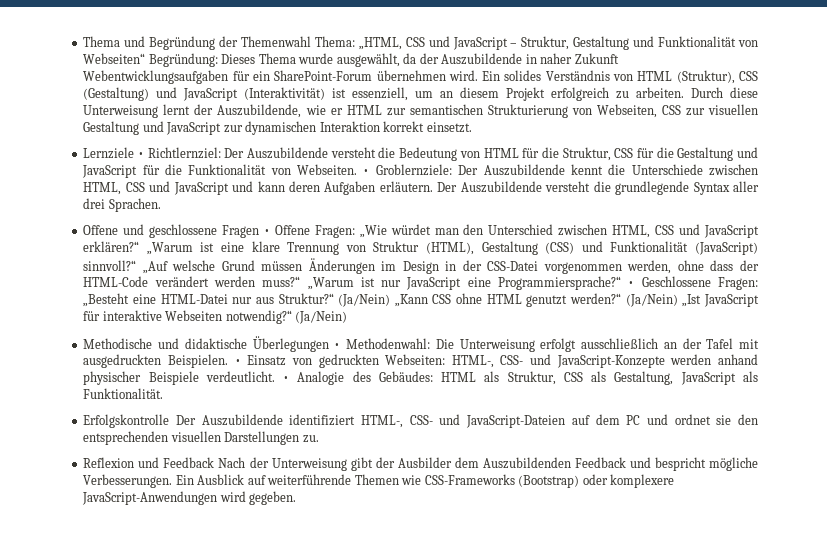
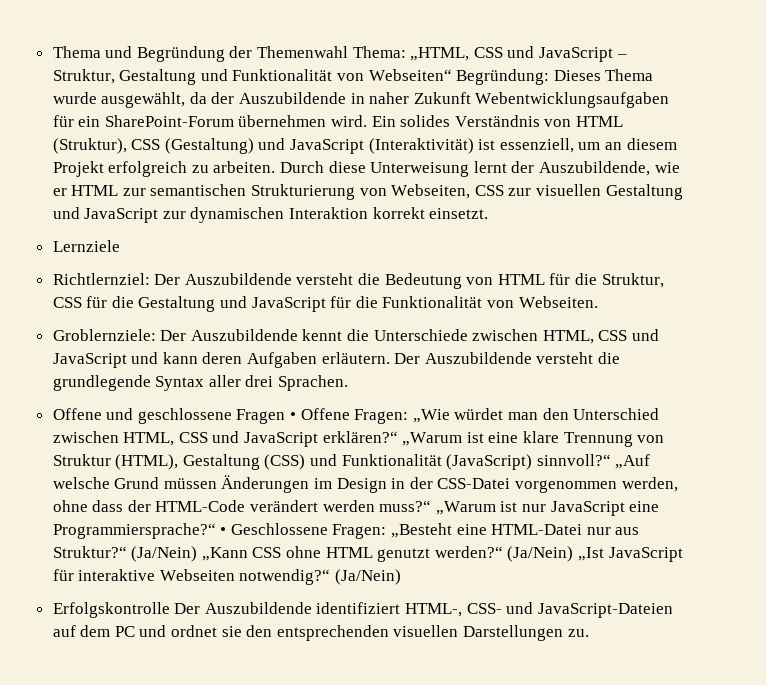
[137,152,144,158] • -> (120, 246) //
[363,169,370,175] • -> (598, 302) //
[83,336,760,352] [83,354,758,368] [83,371,759,385] [83,388,164,399] // Methodische und didaktische Überlegungen • Methodenwahl: Die Unterweisung erfolgt ausschließlich an der Tafel mit ausgedruckten Beispielen. • Einsatz von gedruckten Webseiten: HTML-, CSS- und JavaScript-Konzepte werden anhand physischer Beispiele verdeutlicht. • Analogie des Gebäudes: HTML als Struktur, CSS als Gestaltung, JavaScript als Funktionalität. -> (402, 577) none
[83,457,758,471] [83,474,675,488] [82,491,297,505] // Reflexion und Feedback Nach der Unterweisung gibt der Ausbilder dem Auszubildenden Feedback und bespricht mögliche Verbesserungen. Ein Ausblick auf weiterführende Themen wie CSS-Frameworks (Bootstrap) oder komplexere JavaScript-Anwendungen wird gegeben. -> (589, 633) none

